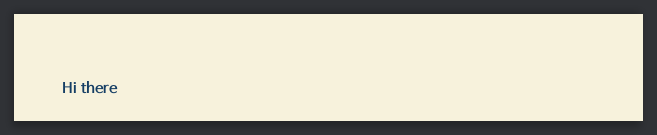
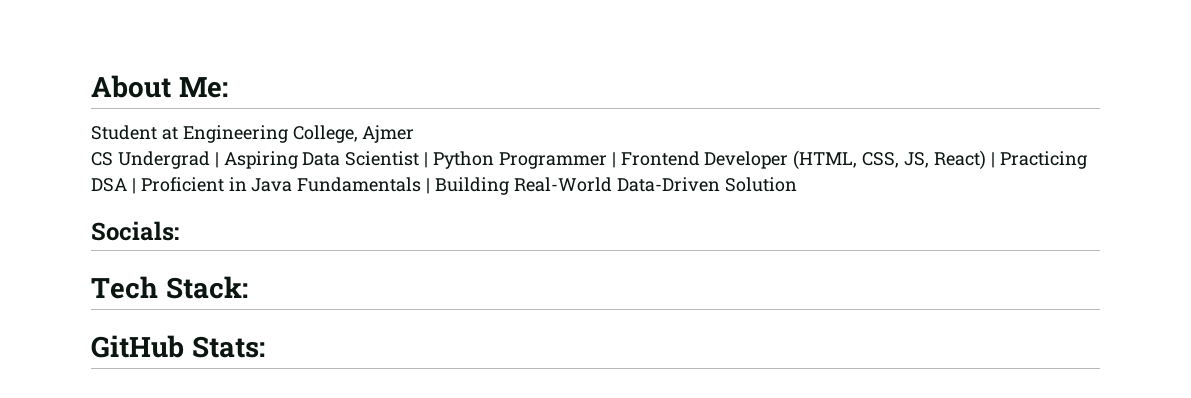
[62,81,118,94] Hi there -> [91,75,228,98] [91,125,415,143] [91,150,1087,170] [91,177,797,195] [91,221,179,241] [91,276,248,299] [91,335,265,358] About Me: // Student at Engineering College, Ajmer // CS Undergrad | Aspiring Data Scientist | Python Programmer | Frontend Developer (HTML, CSS, JS, React) | Practicing DSA | Proficient in Java Fundamentals | Building Real-World Data-Driven Solution // Socials: // Tech Stack: // GitHub Stats:

